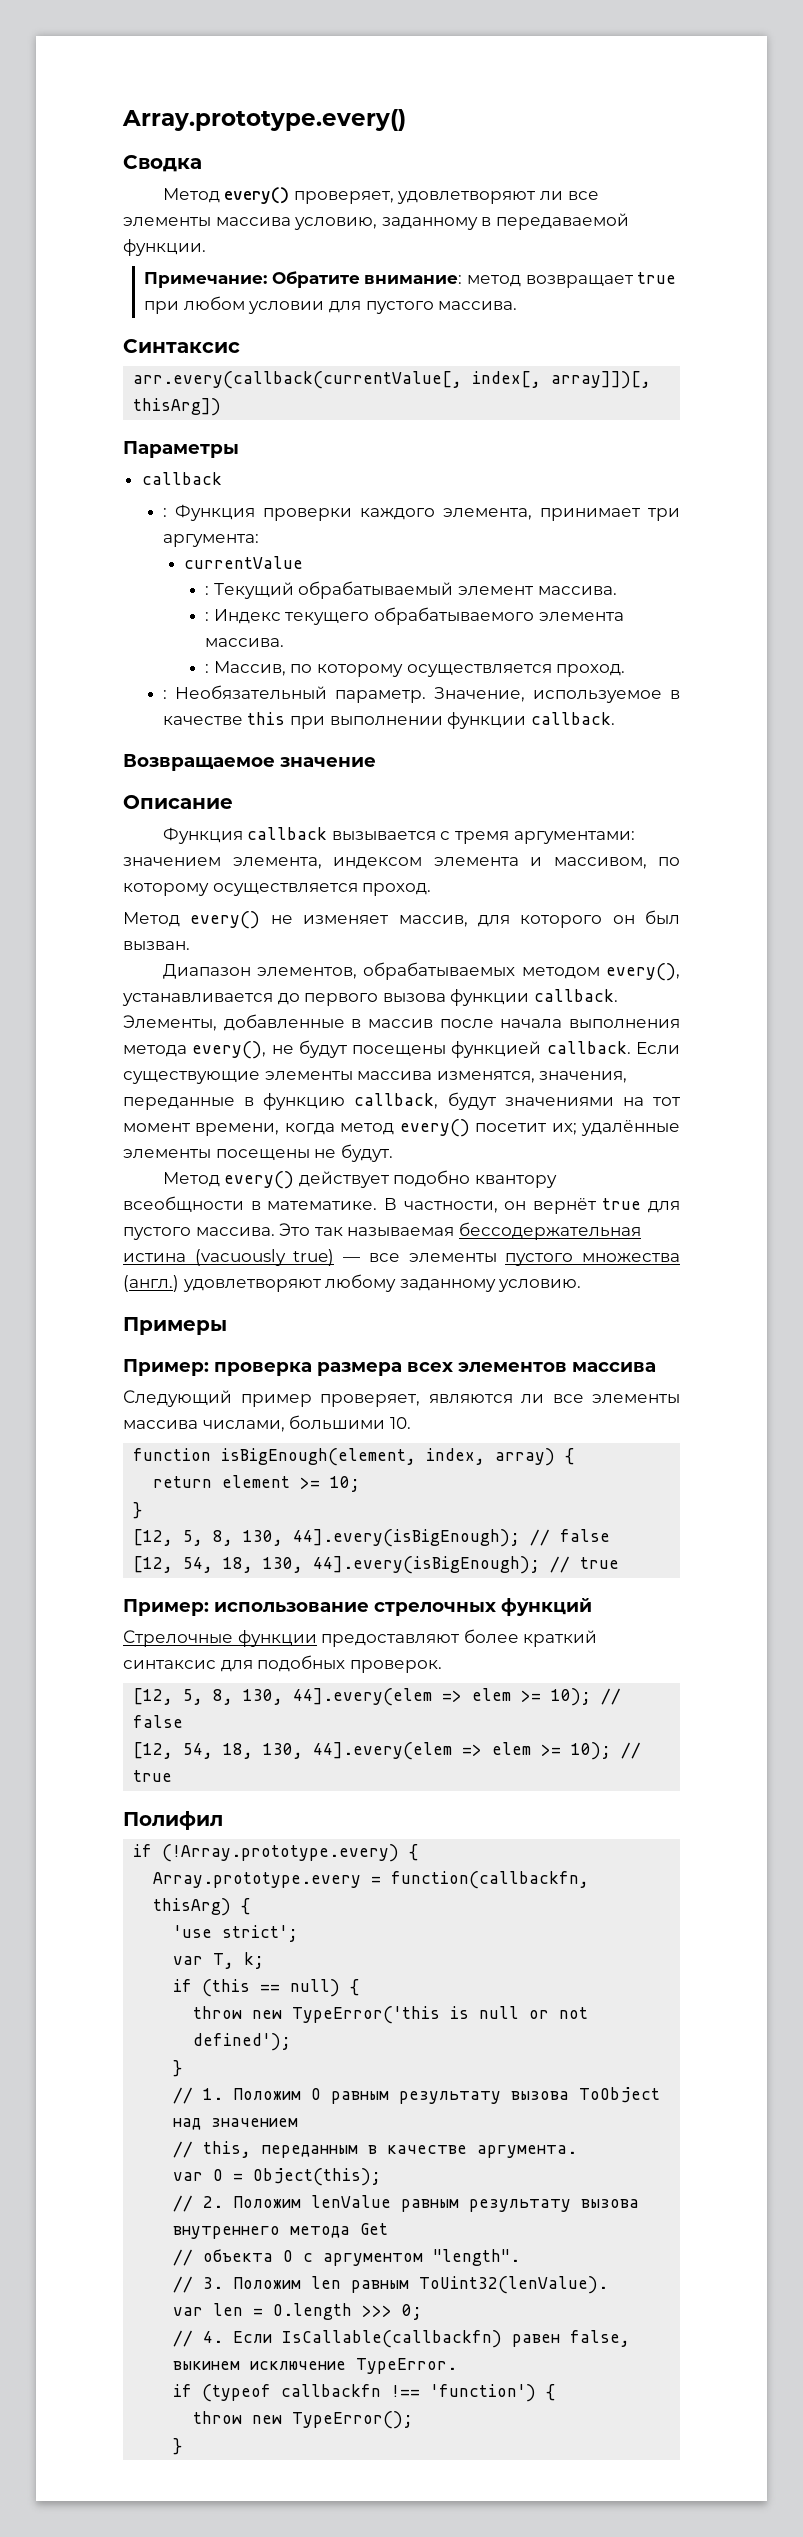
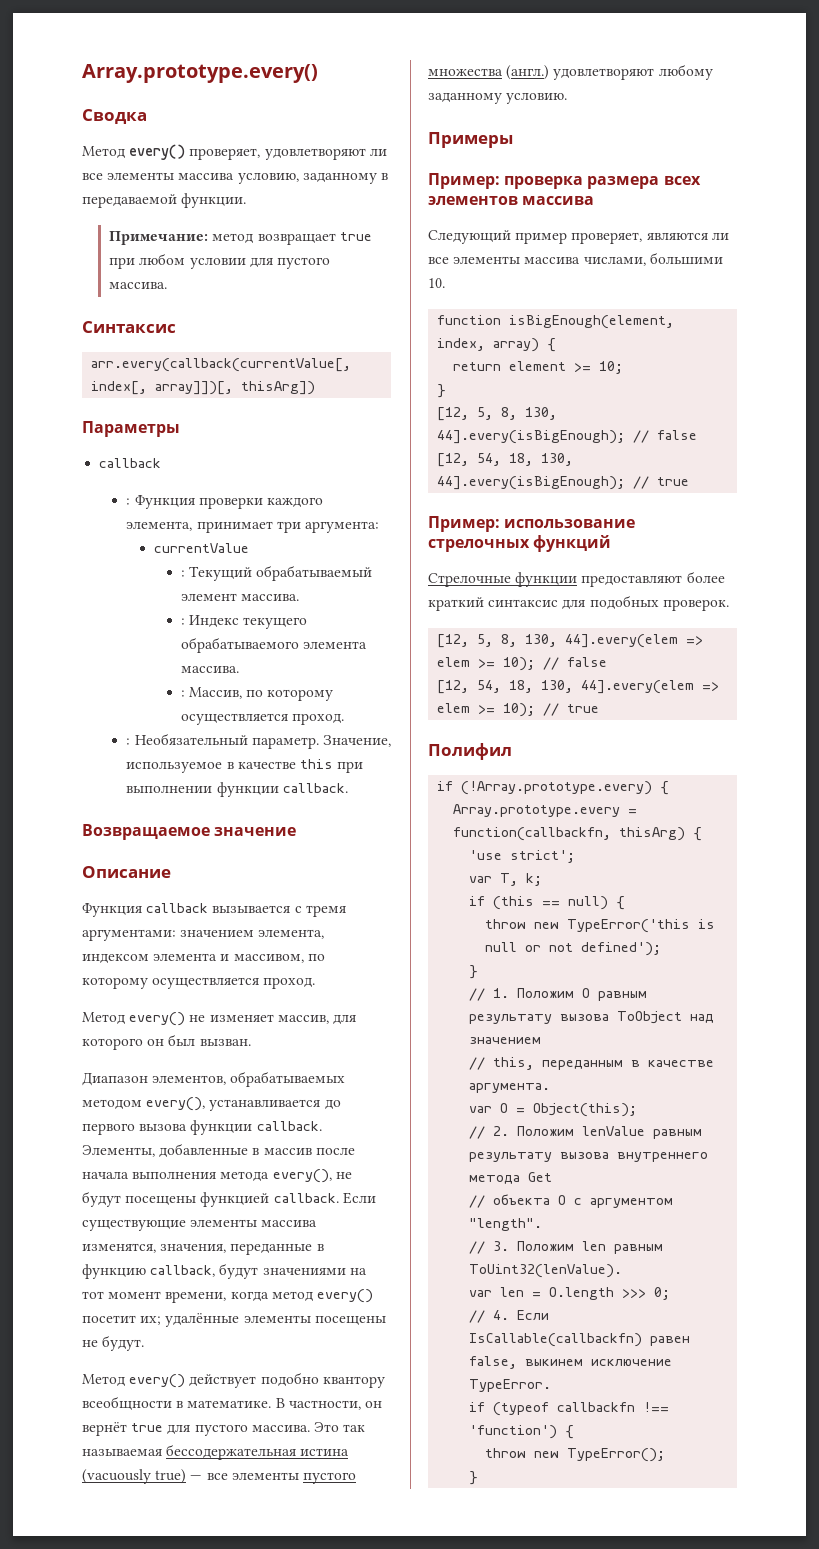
[271,271,463,288] Обратите внимание: -> (209, 238) none

